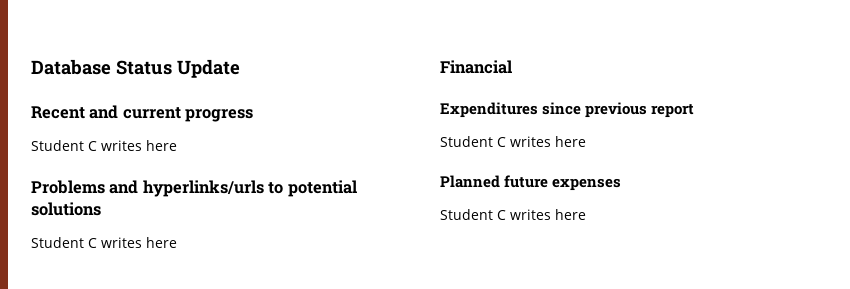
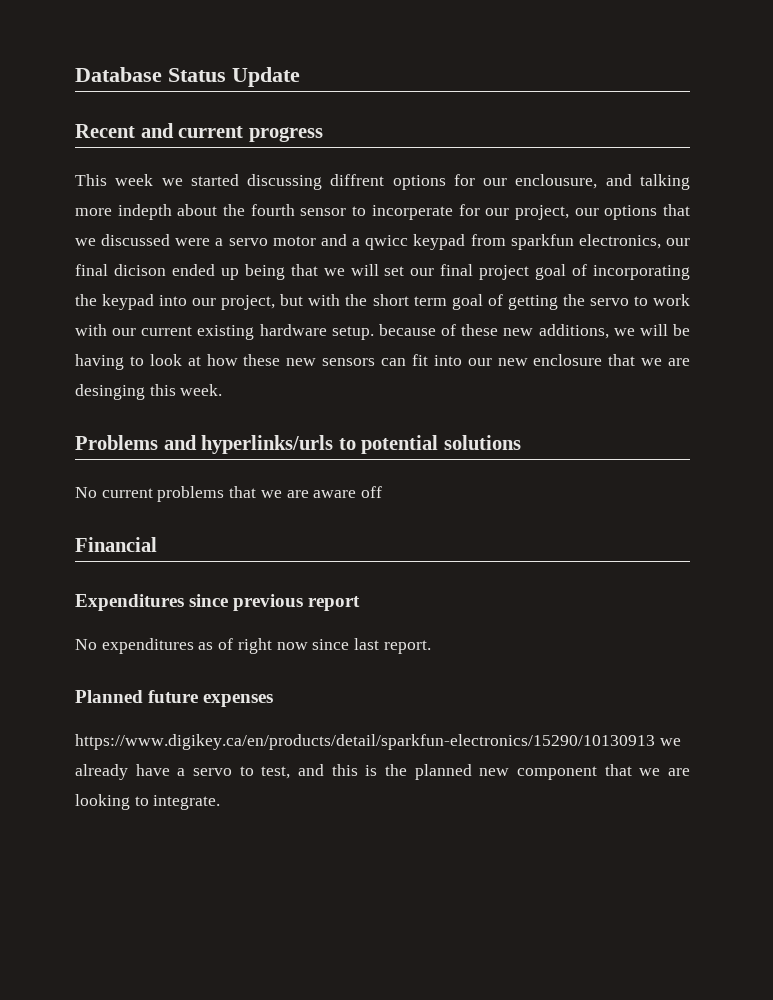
[31,140,177,151] Student C writes here -> [75,174,690,190] [75,204,690,220] [75,234,690,250] [75,264,691,280] [75,294,690,310] [75,324,690,340] [75,354,690,370] [75,384,223,400] This week we started discussing diffrent options for our enclousure, and talking more indepth about the fourth sensor to incorperate for our project, our options that we discussed were a servo motor and a qwicc keypad from sparkfun electronics, our final dicison ended up being that we will set our final project goal of incorporating the keypad into our project, but with the short term goal of getting the servo to work with our current existing hardware setup. because of these new additions, we will be having to look at how these new sensors can fit into our new enclosure that we are desinging this week.
[31,237,177,248] Student C writes here -> [75,486,383,502] No current problems that we are aware off
[440,136,586,147] [440,175,622,191] [440,209,586,220] Student C writes here // Planned future expenses // Student C writes here -> [75,638,431,654] [75,690,274,707] [75,734,681,750] [75,764,690,780] [75,794,221,810] No expenditures as of right now since last report. // Planned future expenses // https://www.digikey.ca/en/products/detail/sparkfun-electronics/15290/10130913 we already have a servo to test, and this is the planned new component that we are looking to integrate.

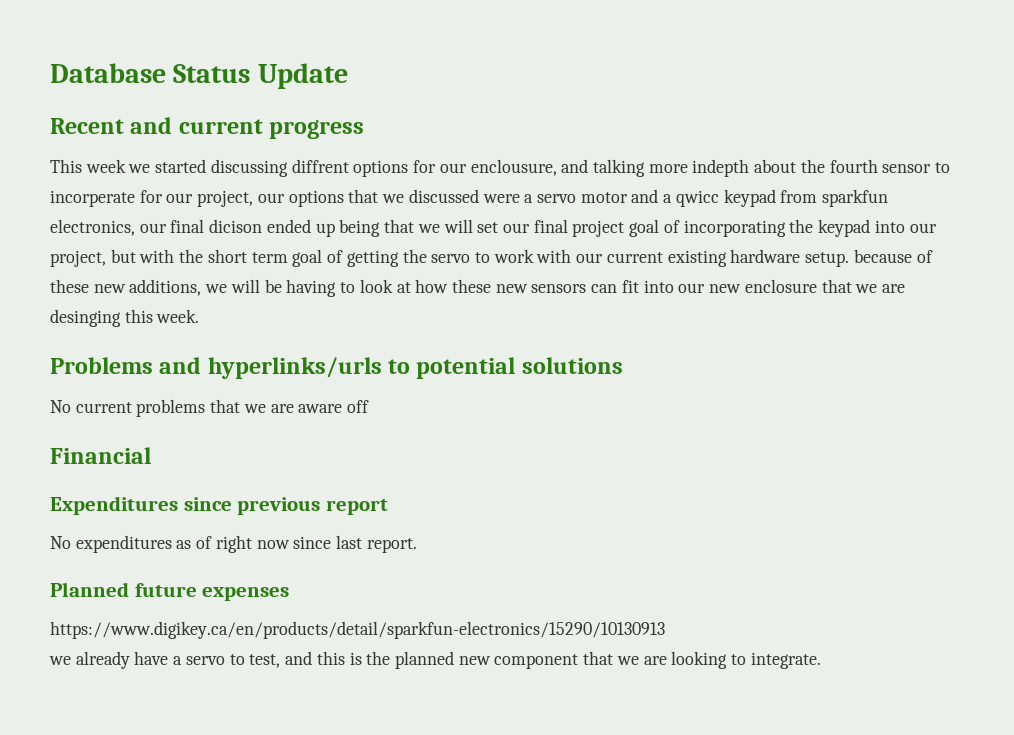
(655, 742) none -> (665, 630) //

